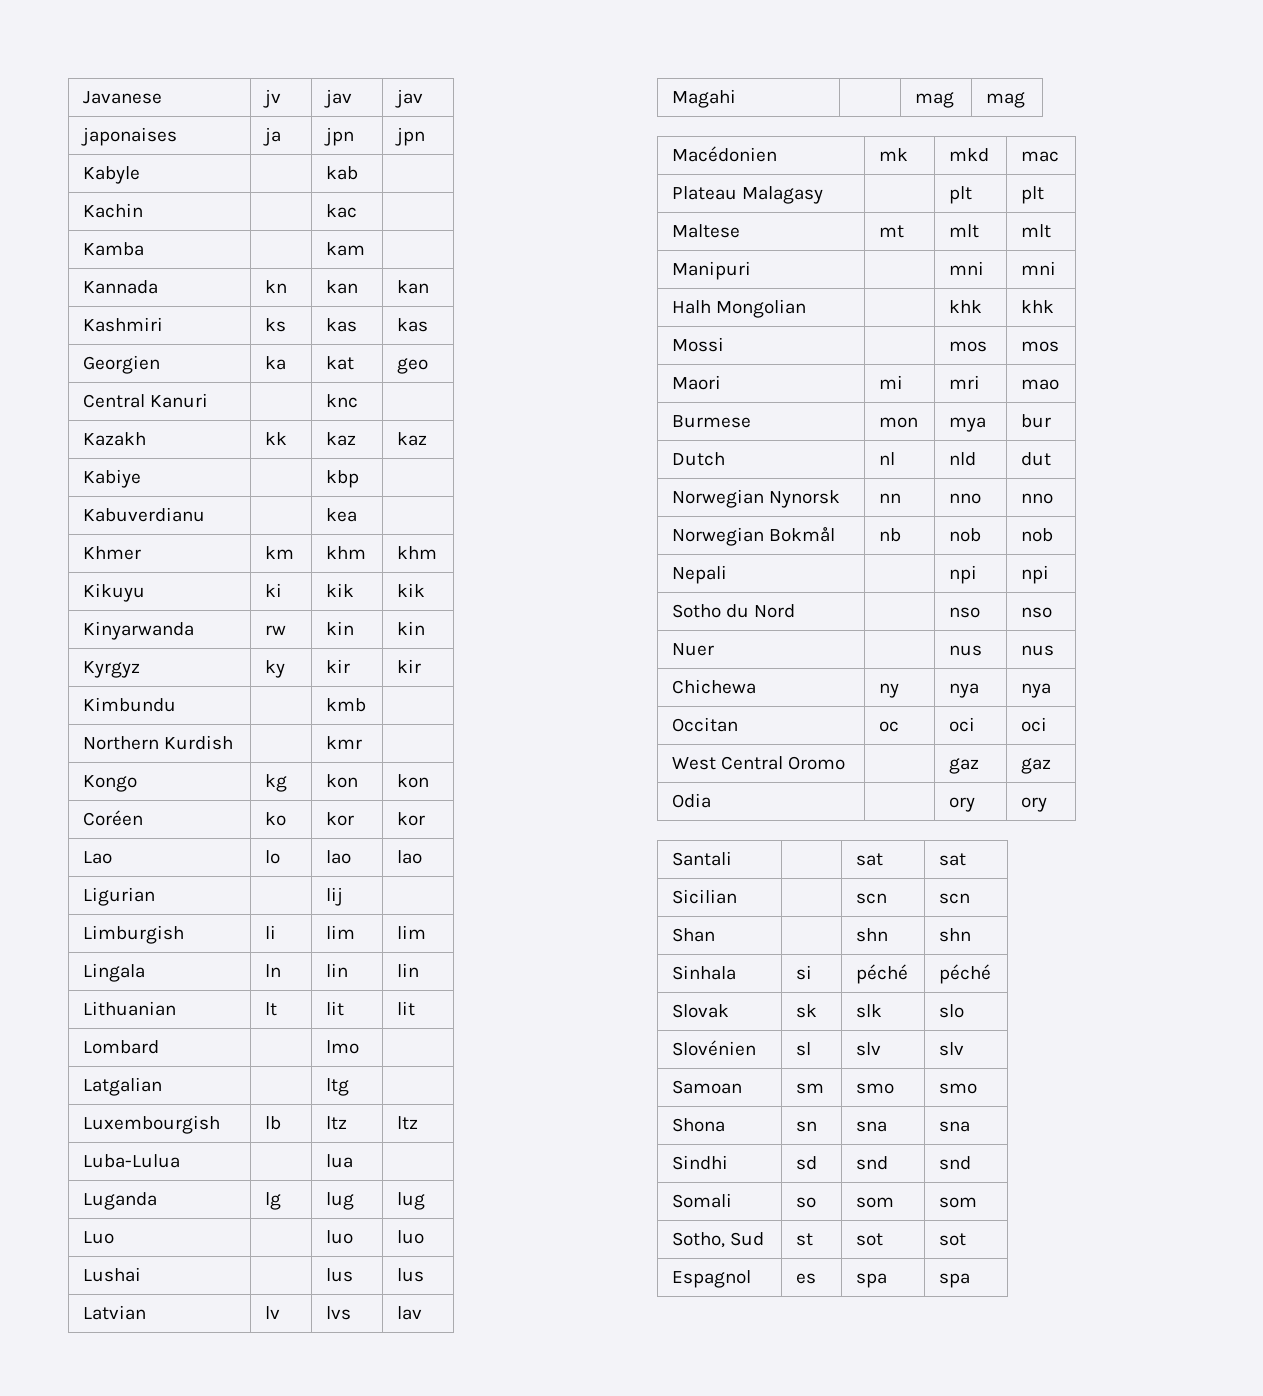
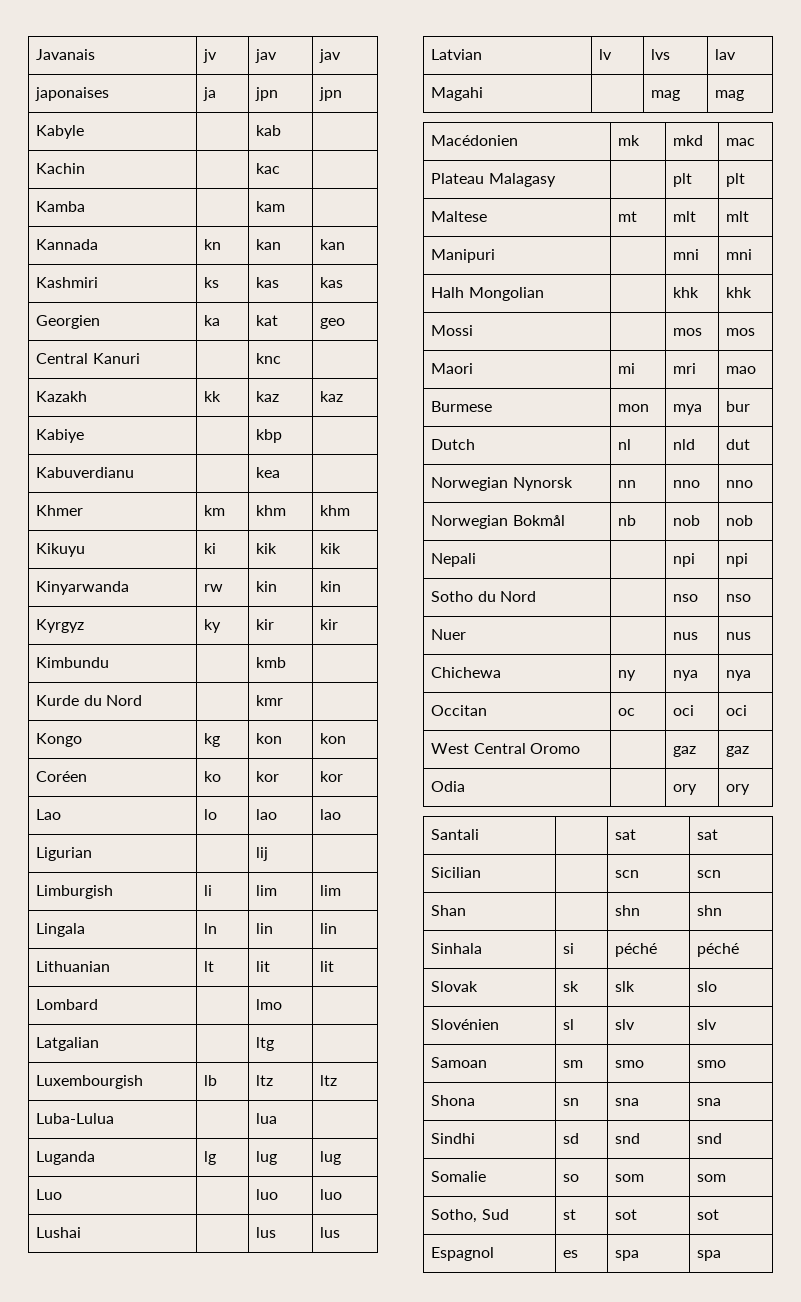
[83,91,163,104] Javanese -> [36,49,96,60] Javanais
[83,735,234,750] Northern Kurdish -> [36,695,142,706] Kurde du Nord
[672,1193,733,1208] Somali -> [431,1171,487,1182] Somalie

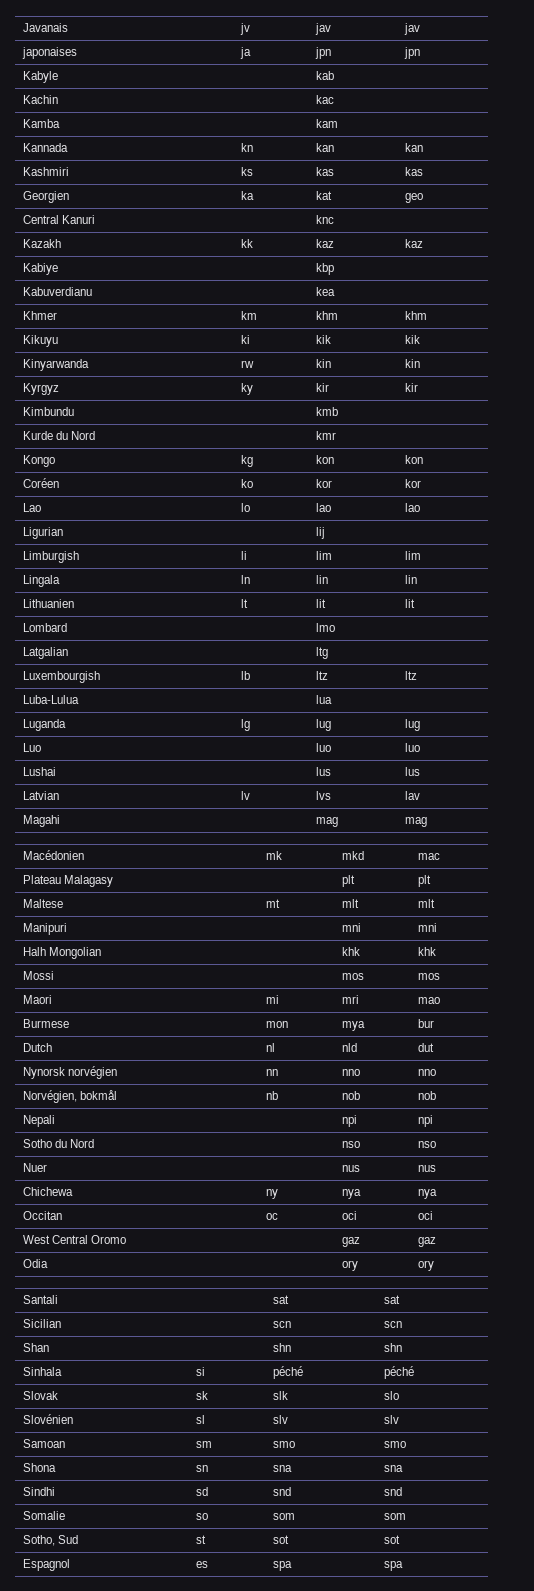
[36,961,111,972] Lithuanian -> [22,599,74,608] Lithuanien
[431,477,509,491] Norwegian -> (434, 1047) none
(573, 484) none -> [67,1066,117,1079] norvégien
[431,515,565,529] Norwegian Bokmål -> [22,1090,117,1103] Norvégien, bokmål

